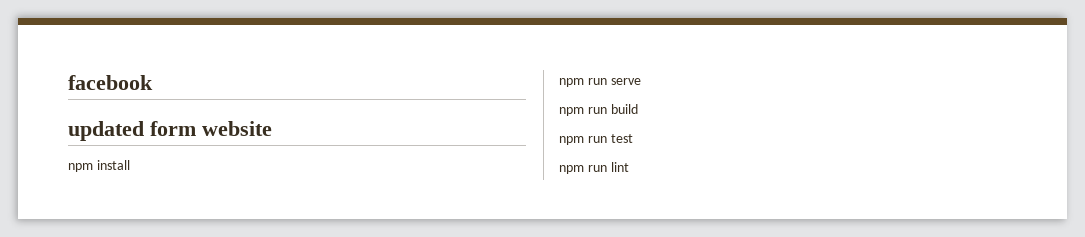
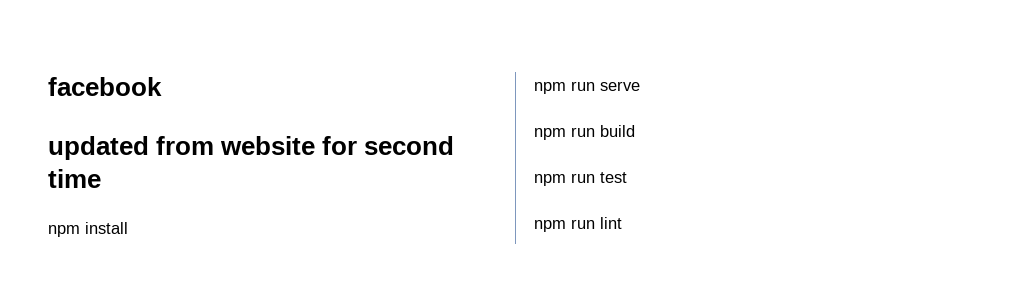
[150,121,196,136] form -> [156,136,215,155] from
(272, 128) none -> [322,136,455,155] [48,169,101,188] for second time

